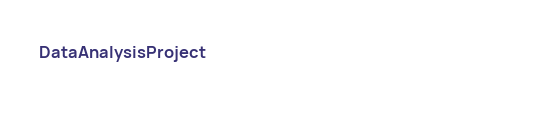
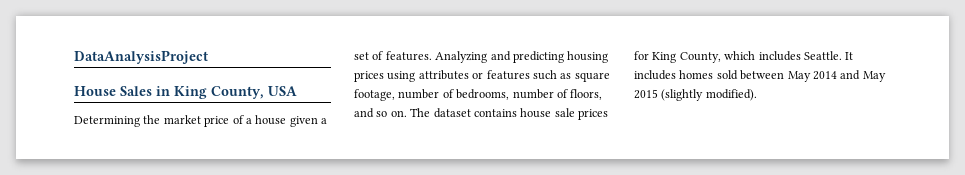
(206, 54) none -> [74,86,297,99] [74,115,327,127] [354,51,609,63] [354,70,610,82] [354,89,603,101] [354,108,608,120] [634,51,854,63] [634,70,886,82] [634,89,757,101] // House Sales in King County, USA // Determining the market price of a house given a set of features. Analyzing and predicting housing prices using attributes or features such as square footage, number of bedrooms, number of floors, and so on. The dataset contains house sale prices for King County, which includes Seattle. It includes homes sold between May 2014 and May 2015 (slightly modified).

